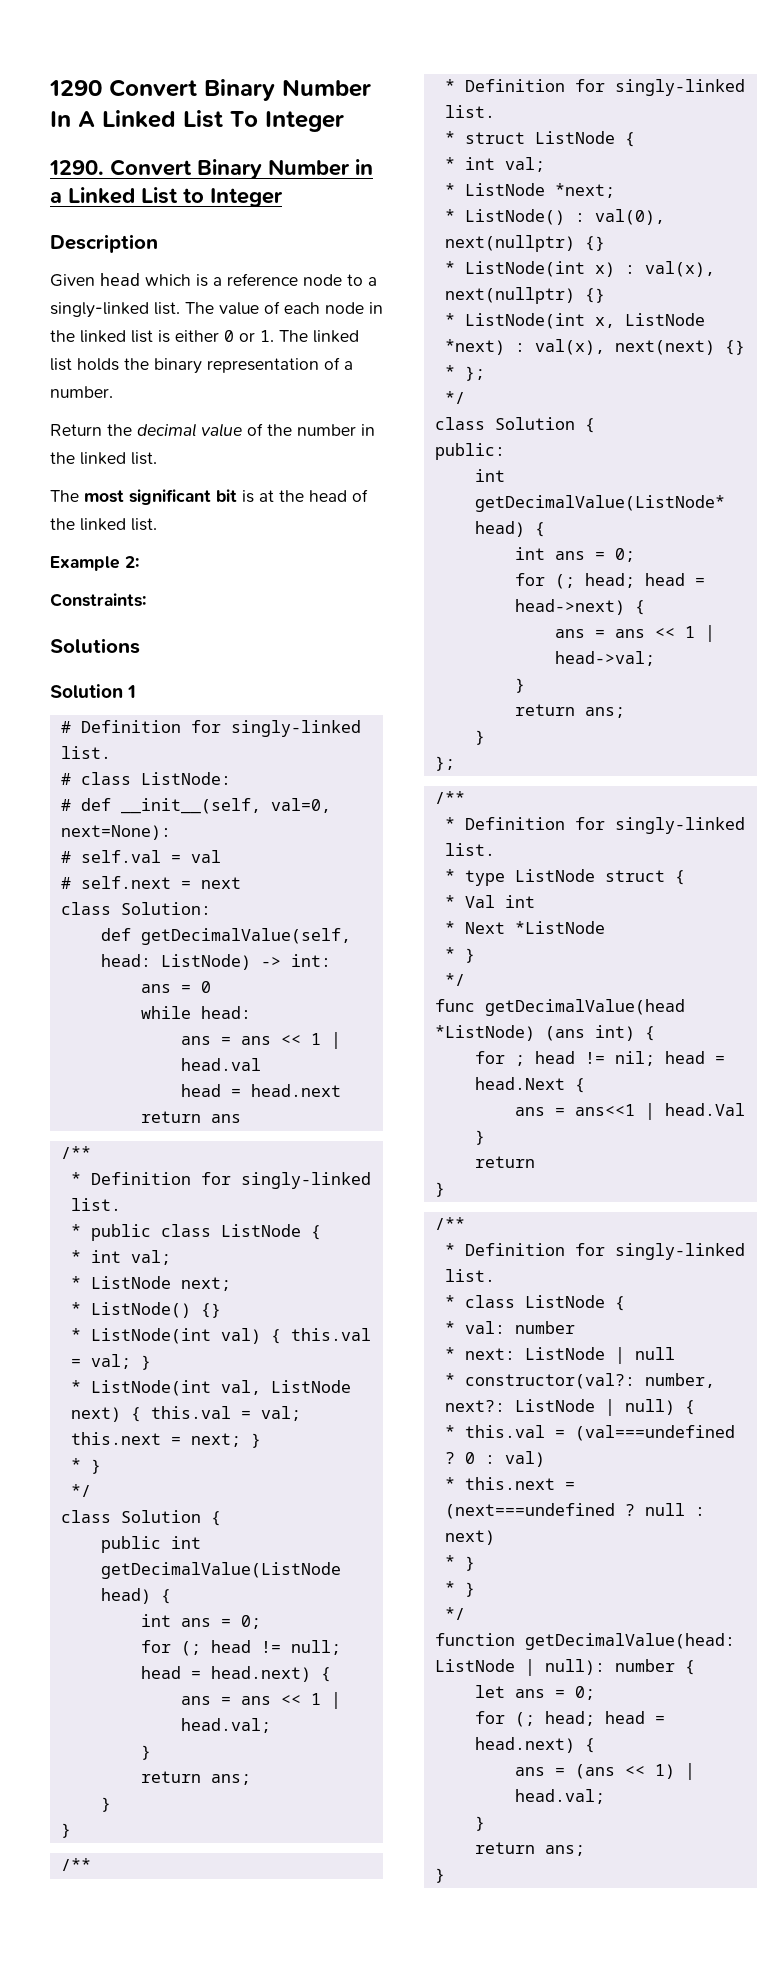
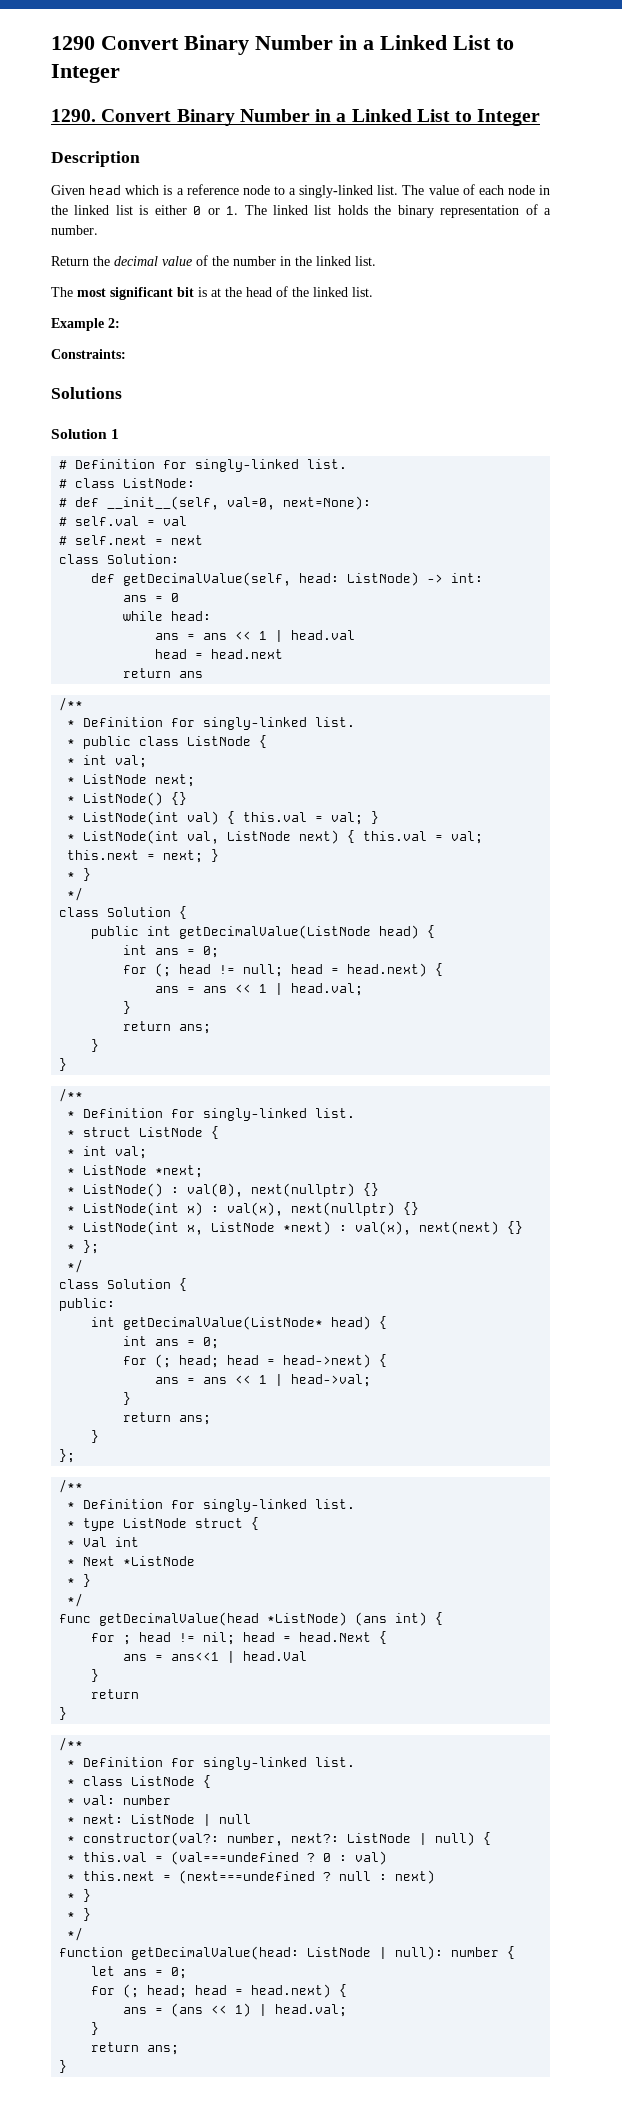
[50,110,258,128] In A Linked List To -> [339,35,514,50] in a Linked List to

